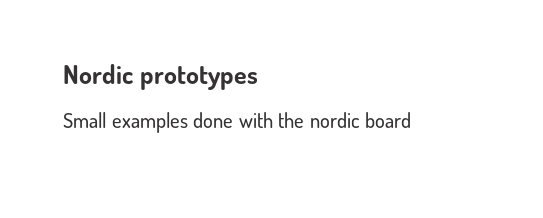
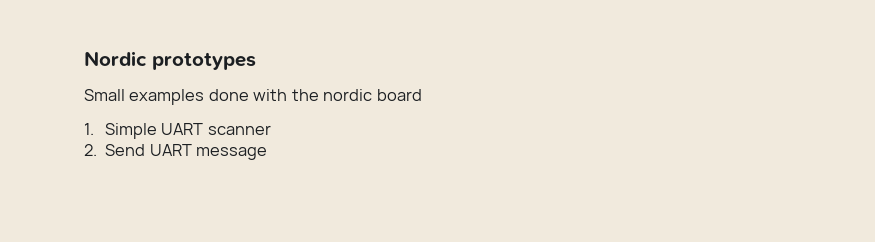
(412, 120) none -> [84,123,271,139] [84,144,268,160] // 1. Simple UART scanner // 2. Send UART message

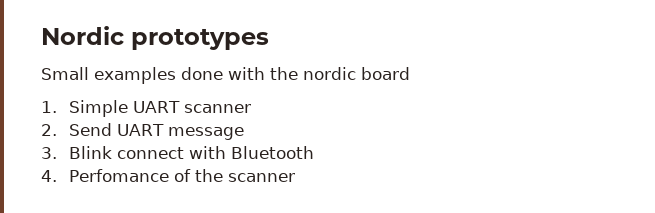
(268, 153) none -> [41,146,315,159] [41,169,296,182] // 3. Blink connect with Bluetooth // 4. Perfomance of the scanner

